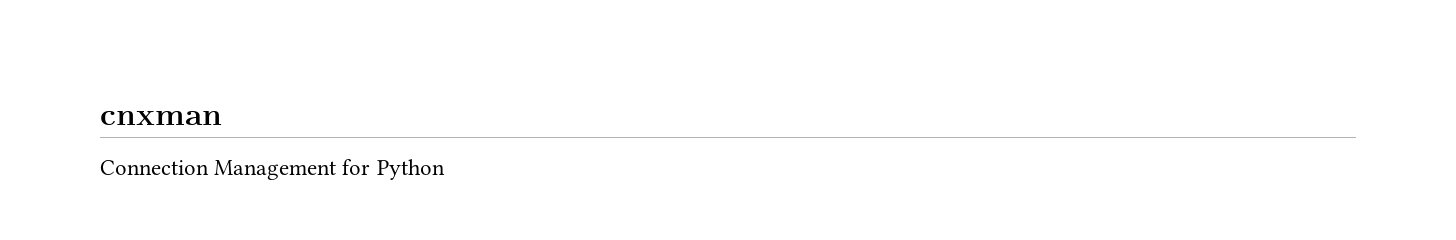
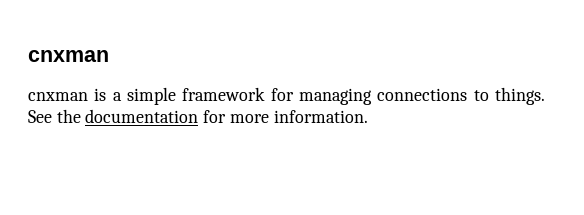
[100,159,445,180] Connection Management for Python -> [28,87,545,105] [28,109,368,123] cnxman is a simple framework for managing connections to things. See the documentation for more information.

